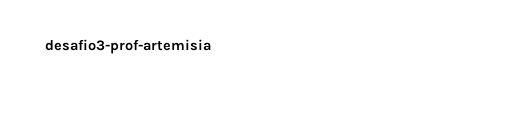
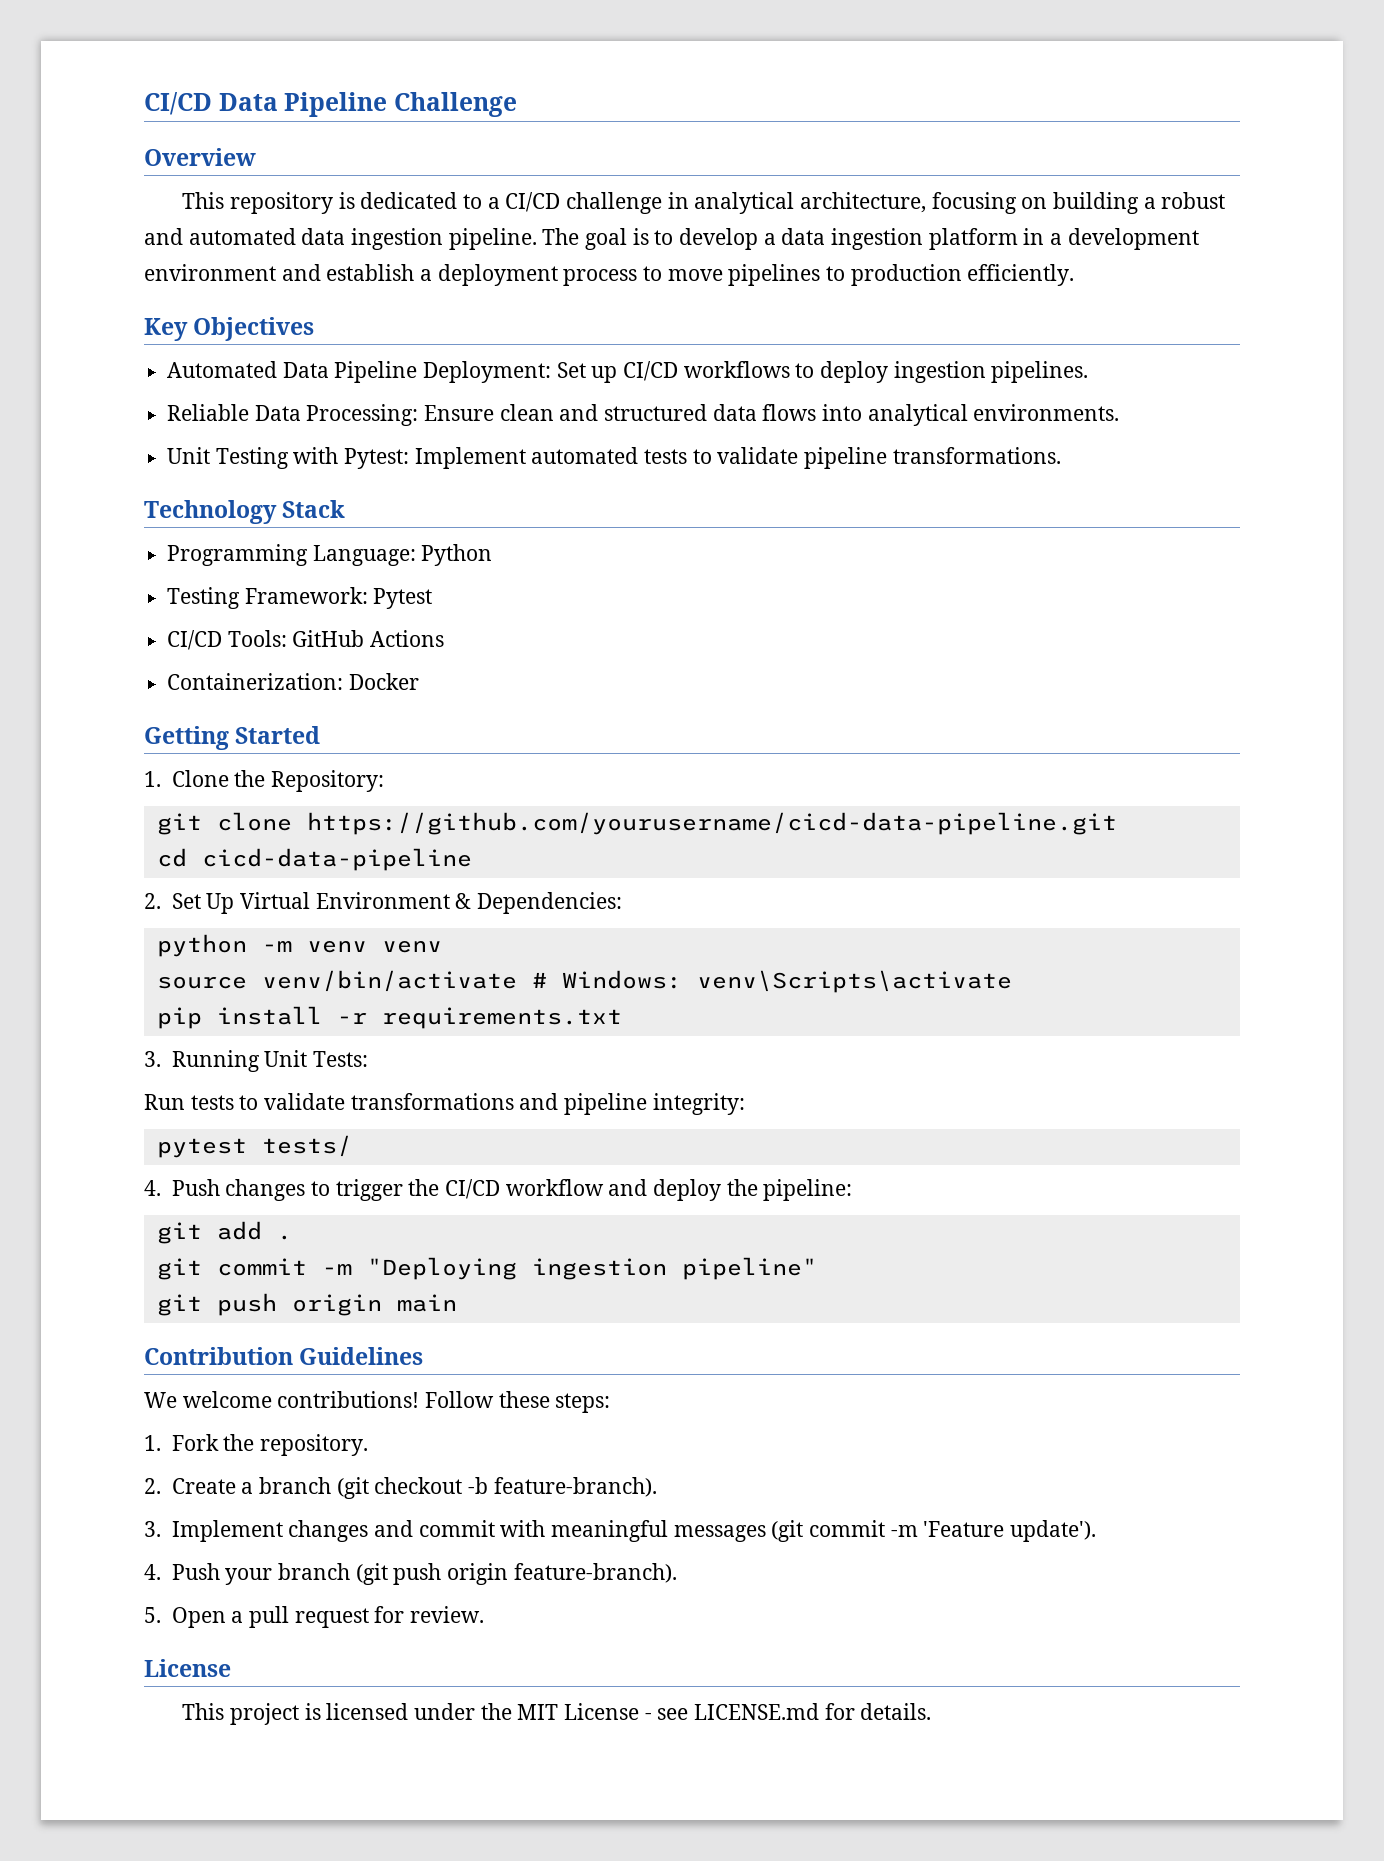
[45,39,211,54] desafio3-prof-artemisia -> [144,92,517,117] [144,148,256,166] [182,192,1226,214] [144,228,1199,250] [144,264,1075,286] [144,317,315,341] [167,361,1089,383] [167,404,1120,426] [167,447,1061,469] [144,500,346,524] [167,544,493,566] [167,587,433,609] [167,630,445,650] [167,673,419,690] [144,726,321,750] [144,770,384,792] [156,812,1117,835] [156,848,472,871] [144,892,622,914] [156,934,442,957] [156,970,1012,993] [156,1006,622,1029] [144,1050,368,1072] [144,1093,745,1115] [156,1135,352,1158] [144,1179,853,1201] [156,1221,292,1244] [156,1257,817,1280] [156,1293,457,1316] [144,1347,424,1365] [144,1391,611,1413] [144,1434,368,1456] [144,1477,657,1499] [144,1520,1096,1542] [144,1563,677,1585] [144,1606,484,1628] [144,1659,231,1677] [182,1703,932,1725] CI/CD Data Pipeline Challenge // Overview // This repository is dedicated to a CI/CD challenge in analytical architecture, focusing on building a robust and automated data ingestion pipeline. The goal is to develop a data ingestion platform in a development environment and establish a deployment process to move pipelines to production efficiently. // Key Objectives // Automated Data Pipeline Deployment: Set up CI/CD workflows to deploy ingestion pipelines. // Reliable Data Processing: Ensure clean and structured data flows into analytical environments. // Unit Testing with Pytest: Implement automated tests to validate pipeline transformations. // Technology Stack // Programming Language: Python // Testing Framework: Pytest // CI/CD Tools: GitHub Actions // Containerization: Docker // Getting Started // 1. Clone the Repository: // git clone https://github.com/yourusername/cicd-data-pipeline.git // cd cicd-data-pipeline // 2. Set Up Virtual Environment & Dependencies: // python -m venv venv // source venv/bin/activate # Windows: venv\Scripts\activate // pip install -r requirements.txt // 3. Running Unit Tests: // Run tests to validate transformations and pipeline integrity: // pytest tests/ // 4. Push changes to trigger the CI/CD workflow and deploy the pipeline: // git add . // git commit -m "Deploying ingestion pipeline" // git push origin main // Contribution Guidelines // We welcome contributions! Follow these steps: // 1. Fork the repository. // 2. Create a branch (git checkout -b feature-branch). // 3. Implement changes and commit with meaningful messages (git commit -m 'Feature update'). // 4. Push your branch (git push origin feature-branch). // 5. Open a pull request for review. // License // This project is licensed under the MIT License - see LICENSE.md for details.

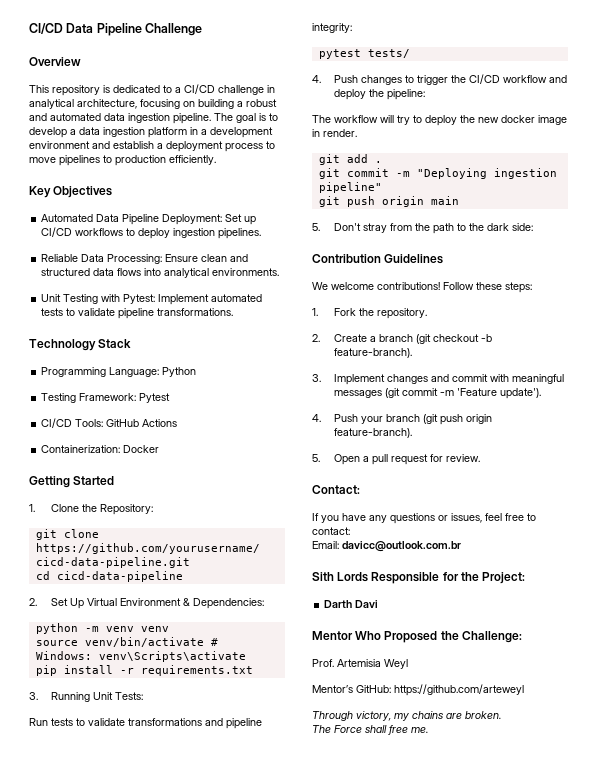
(853, 1190) none -> [312,115,567,126] [312,129,357,137] // The workflow will try to deploy the new docker image in render.
(457, 1303) none -> [312,223,533,234] // 5. Don't stray from the path to the dark side:
[144,1659,231,1677] [182,1703,932,1725] License // This project is licensed under the MIT License - see LICENSE.md for details. -> [312,485,360,494] [312,513,536,524] [312,527,350,535] [312,541,461,552] [312,572,526,584] [324,600,379,608] [312,631,522,643] [312,659,408,669] [312,684,524,696] [312,711,501,721] [312,725,428,735] Contact: // If you have any questions or issues, feel free to contact: // Email: davicc@outlook.com.br // Sith Lords Responsible for the Project: // Darth Davi // Mentor Who Proposed the Challenge: // Prof. Artemisia Weyl // Mentor’s GitHub: https://github.com/arteweyl // Through victory, my chains are broken. // The Force shall free me.

